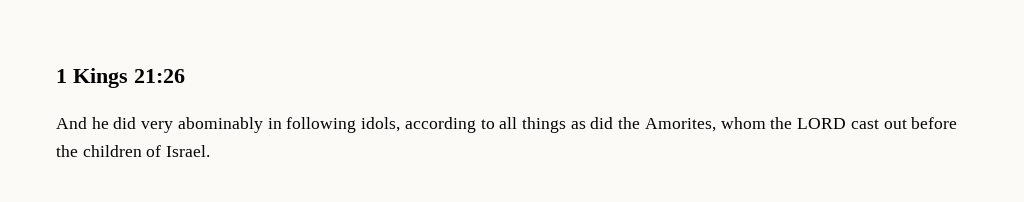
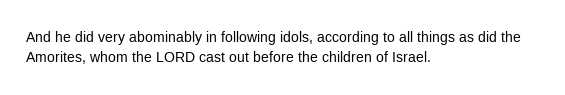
[56,68,185,88] 1 Kings 21:26 // -> (26, 36) none

